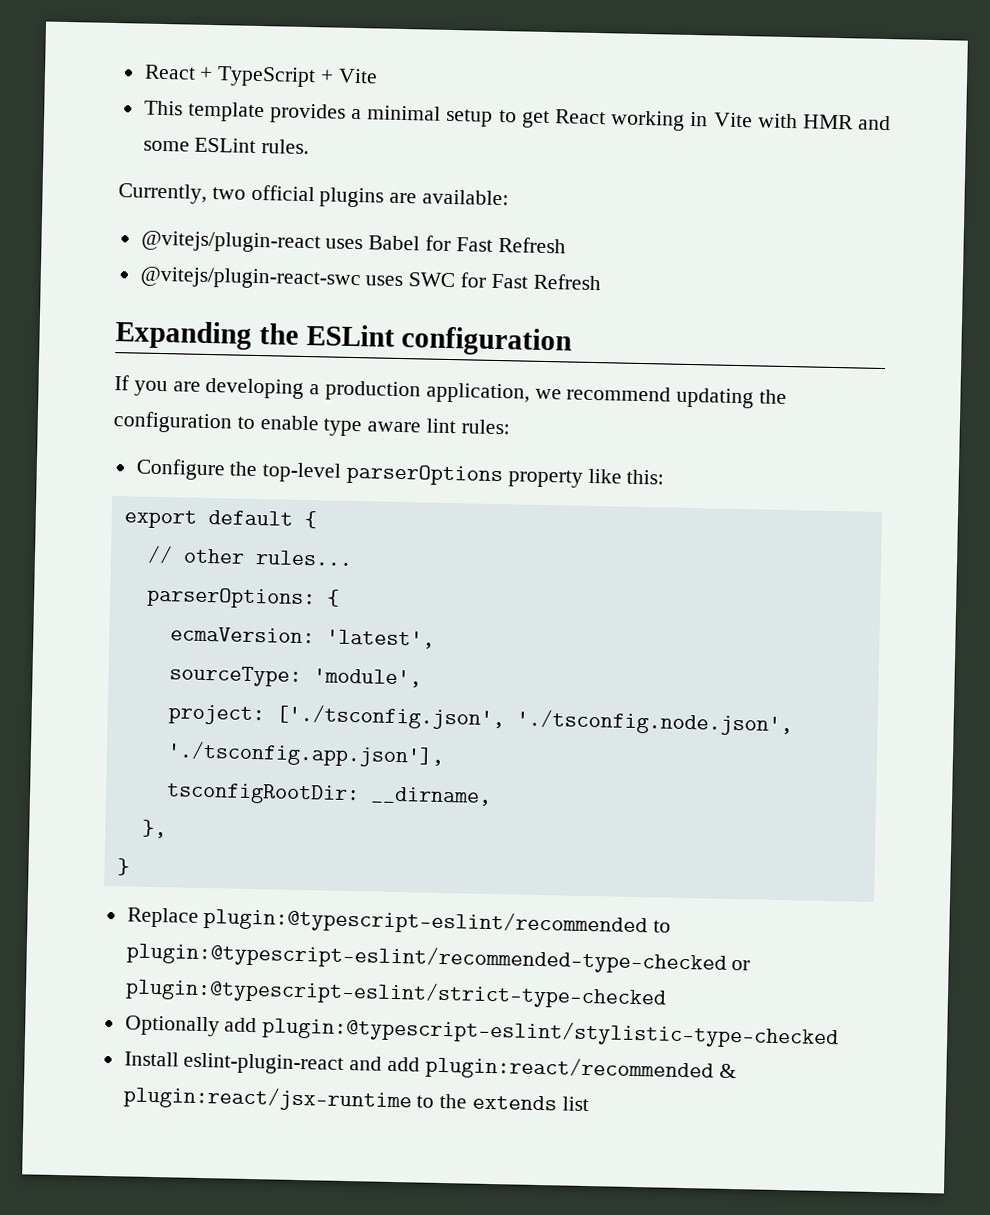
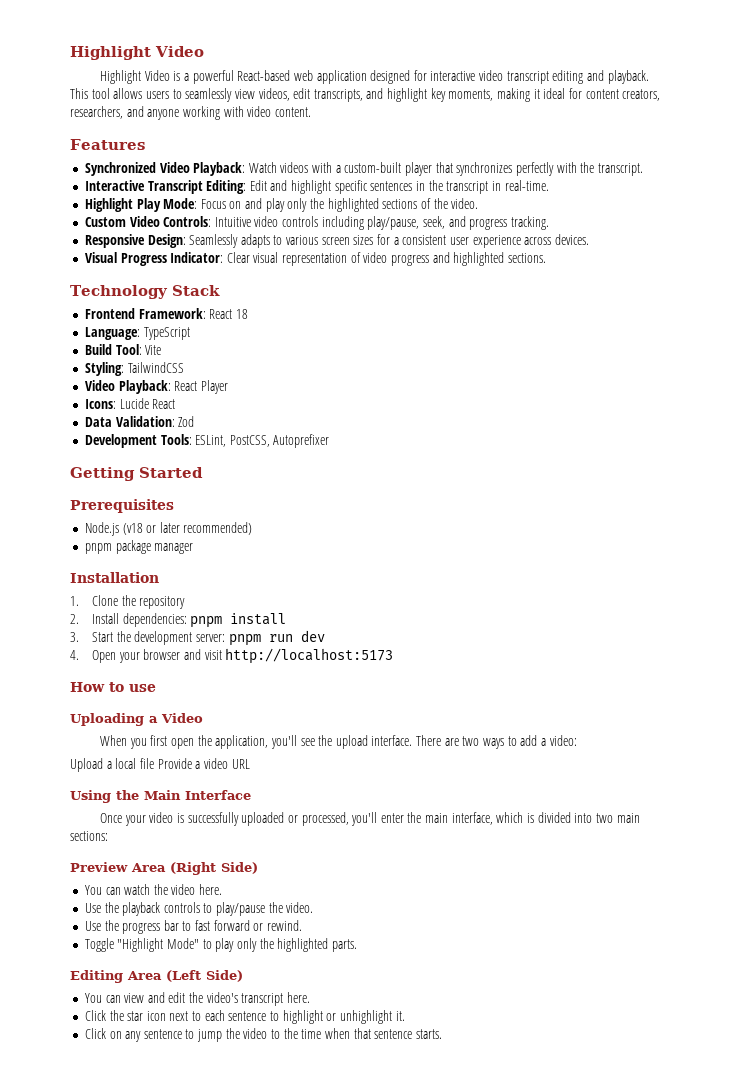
[143,64,214,81] React + -> [70,46,204,60] [100,70,649,84] [70,88,661,102] [70,106,311,120] [70,139,145,150] [84,162,643,176] [84,180,549,194] [84,198,479,212] [84,216,549,230] [84,234,589,248] [84,252,546,266] [70,285,220,299] [84,308,248,319] [84,327,140,340] Highlight Video // Highlight Video is a powerful React-based web application designed for interactive video transcript editing and playback. This tool allows users to seamlessly view videos, edit transcripts, and highlight key moments, making it ideal for content creators, researchers, and anyone working with video content. // Features // Synchronized Video Playback: Watch videos with a custom-built player that synchronizes perfectly with the transcript. // Interactive Transcript Editing: Edit and highlight specific sentences in the transcript in real-time. // Highlight Play Mode: Focus on and play only the highlighted sections of the video. // Custom Video Controls: Intuitive video controls including play/pause, seek, and progress tracking. // Responsive Design: Seamlessly adapts to various screen sizes for a consistent user experience across devices. // Visual Progress Indicator: Clear visual representation of video progress and highlighted sections. // Technology Stack // Frontend Framework: React 18 // Language:
[320,69,335,83] + -> [84,344,142,355] // Build Tool:
[143,100,892,131] [142,137,310,155] [118,183,510,208] [140,230,566,254] [139,266,601,291] [115,320,573,357] [114,375,788,409] [113,411,510,437] [135,458,665,488] [123,509,317,529] [146,545,353,567] [145,586,340,610] [169,626,435,649] [168,665,422,688] [167,704,793,737] [166,741,445,768] [165,782,492,806] [141,819,167,839] [116,858,130,876] [126,907,672,938] [125,941,751,975] [124,977,667,1010] [124,1015,840,1050] [123,1051,737,1083] [122,1085,589,1113] This template provides a minimal setup to get React working in Vite with HMR and some ESLint rules. // Currently, two official plugins are available: // @vitejs/plugin-react uses Babel for Fast Refresh // @vitejs/plugin-react-swc uses SWC for Fast Refresh // Expanding the ESLint configuration // If you are developing a production application, we recommend updating the configuration to enable type aware lint rules: // Configure the top-level parserOptions property like this: // export default { // // other rules... // parserOptions: { // ecmaVersion: 'latest', // sourceType: 'module', // project: ['./tsconfig.json', './tsconfig.node.json', './tsconfig.app.json'], // tsconfigRootDir: __dirname, // }, // } // Replace plugin:@typescript-eslint/recommended to plugin:@typescript-eslint/recommended-type-checked or plugin:@typescript-eslint/strict-type-checked // Optionally add plugin:@typescript-eslint/stylistic-type-checked // Install eslint-plugin-react and add plugin:react/recommended & plugin:react/jsx-runtime to the extends list -> [84,362,185,376] [84,380,228,394] [84,398,176,409] [84,416,195,427] [84,434,330,448] [70,467,203,481] [70,499,174,513] [84,522,253,536] [84,540,194,554] [70,572,159,583] [70,595,186,609] [70,613,287,628] [70,630,325,646] [70,648,394,664] [70,682,156,692] [70,713,203,726] [100,735,577,749] [70,758,250,772] [70,790,251,803] [100,812,640,826] [70,831,108,841] [70,862,258,875] [84,884,223,895] [84,902,314,916] [84,920,303,934] [84,938,357,952] [70,970,243,983] [84,992,311,1006] [84,1010,405,1024] [84,1028,442,1042] Styling: TailwindCSS // Video Playback: React Player // Icons: Lucide React // Data Validation: Zod // Development Tools: ESLint, PostCSS, Autoprefixer // Getting Started // Prerequisites // Node.js (v18 or later recommended) // pnpm package manager // Installation // 1. Clone the repository // 2. Install dependencies: pnpm install // 3. Start the development server: pnpm run dev // 4. Open your browser and visit http://localhost:5173 // How to use // Uploading a Video // When you first open the application, you'll see the upload interface. There are two ways to add a video: // Upload a local file Provide a video URL // Using the Main Interface // Once your video is successfully uploaded or processed, you'll enter the main interface, which is divided into two main sections: // Preview Area (Right Side) // You can watch the video here. // Use the playback controls to play/pause the video. // Use the progress bar to fast forward or rewind. // Toggle "Highlight Mode" to play only the highlighted parts. // Editing Area (Left Side) // You can view and edit the video's transcript here. // Click the star icon next to each sentence to highlight or unhighlight it. // Click on any sentence to jump the video to the time when that sentence starts.

